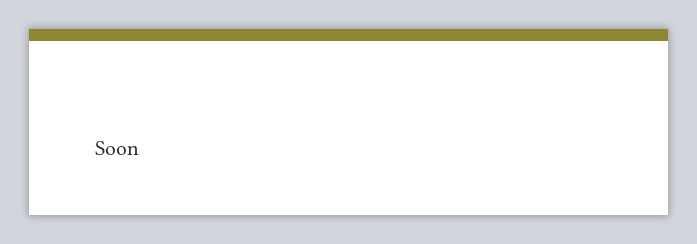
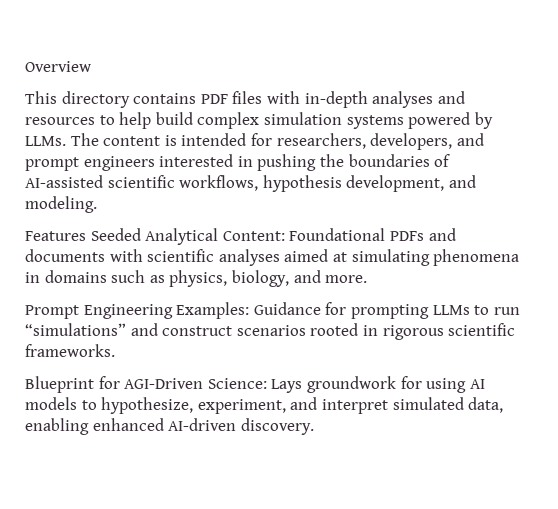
[95,141,139,155] Soon -> [25,61,91,72] [25,91,465,108] [25,112,493,129] [25,133,484,150] [25,154,451,171] [25,175,476,192] [25,196,97,213] [25,228,456,245] [25,249,520,266] [25,270,368,287] [25,302,520,319] [25,323,516,340] [25,344,115,357] [25,376,485,393] [25,397,504,414] [25,418,314,435] Overview // This directory contains PDF files with in-depth analyses and resources to help build complex simulation systems powered by LLMs. The content is intended for researchers, developers, and prompt engineers interested in pushing the boundaries of AI-assisted scientific workflows, hypothesis development, and modeling. // Features Seeded Analytical Content: Foundational PDFs and documents with scientific analyses aimed at simulating phenomena in domains such as physics, biology, and more. // Prompt Engineering Examples: Guidance for prompting LLMs to run “simulations” and construct scenarios rooted in rigorous scientific frameworks. // Blueprint for AGI-Driven Science: Lays groundwork for using AI models to hypothesize, experiment, and interpret simulated data, enabling enhanced AI-driven discovery.

